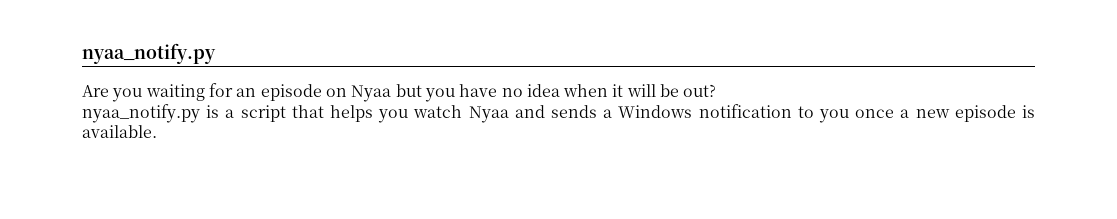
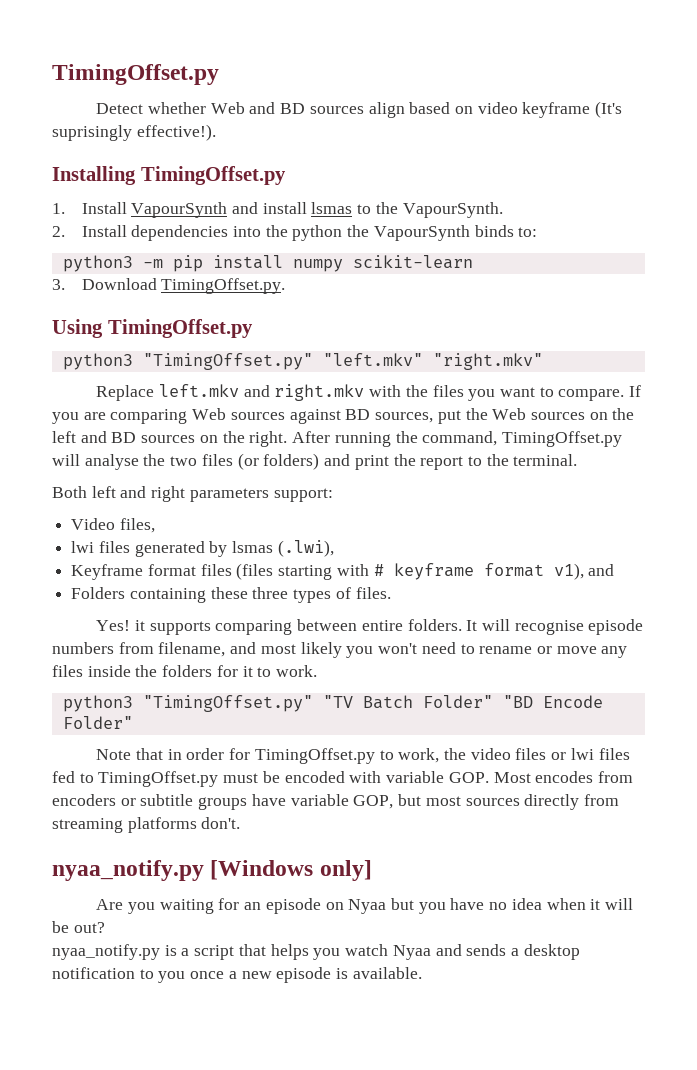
[82,43,216,64] nyaa_notify.py -> [52,64,219,85] [96,101,623,118] [52,124,216,141] [52,166,286,185] [52,202,503,218] [52,225,538,241] [62,255,473,272] [52,278,286,294] [52,319,253,338] [62,353,543,370] [96,384,642,401] [52,408,635,424] [52,431,622,447] [52,453,578,470] [52,486,333,502] [71,518,155,533] [71,540,334,557] [71,563,615,580] [71,587,391,603] [96,619,644,635] [52,642,628,658] [52,665,318,677] [62,695,603,712] [62,716,133,729] [96,748,630,764] [52,771,633,787] [52,794,619,810] [52,817,241,833] [52,860,372,881] TimingOffset.py // Detect whether Web and BD sources align based on video keyframe (It's suprisingly effective!). // Installing TimingOffset.py // 1. Install VapourSynth and install lsmas to the VapourSynth. // 2. Install dependencies into the python the VapourSynth binds to: // python3 -m pip install numpy scikit-learn // 3. Download TimingOffset.py. // Using TimingOffset.py // python3 "TimingOffset.py" "left.mkv" "right.mkv" // Replace left.mkv and right.mkv with the files you want to compare. If you are comparing Web sources against BD sources, put the Web sources on the left and BD sources on the right. After running the command, TimingOffset.py will analyse the two files (or folders) and print the report to the terminal. // Both left and right parameters support: // Video files, // lwi files generated by lsmas (.lwi), // Keyframe format files (files starting with # keyframe format v1), and // Folders containing these three types of files. // Yes! it supports comparing between entire folders. It will recognise episode numbers from filename, and most likely you won't need to rename or move any files inside the folders for it to work. // python3 "TimingOffset.py" "TV Batch Folder" "BD Encode Folder" // Note that in order for TimingOffset.py to work, the video files or lwi files fed to TimingOffset.py must be encoded with variable GOP. Most encodes from encoders or subtitle groups have variable GOP, but most sources directly from streaming platforms don't. // nyaa_notify.py [Windows only]
[618,105,693,118] Windows -> [523,944,580,960] desktop

